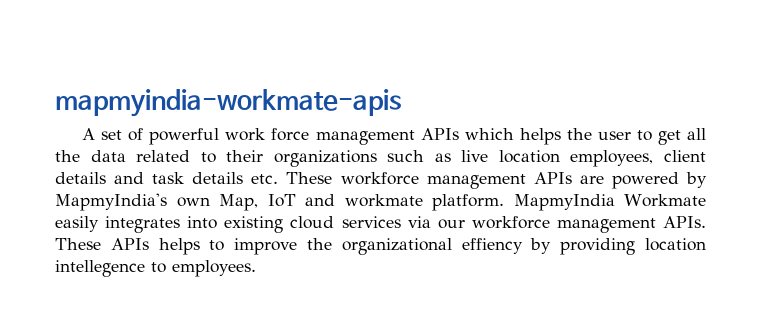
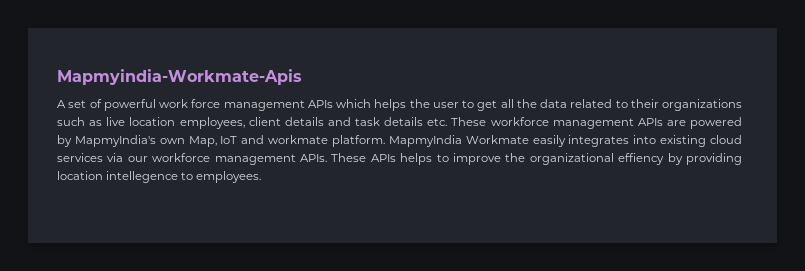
[55,89,401,117] mapmyindia-workmate-apis -> [57,69,302,85] Mapmyindia-Workmate-Apis

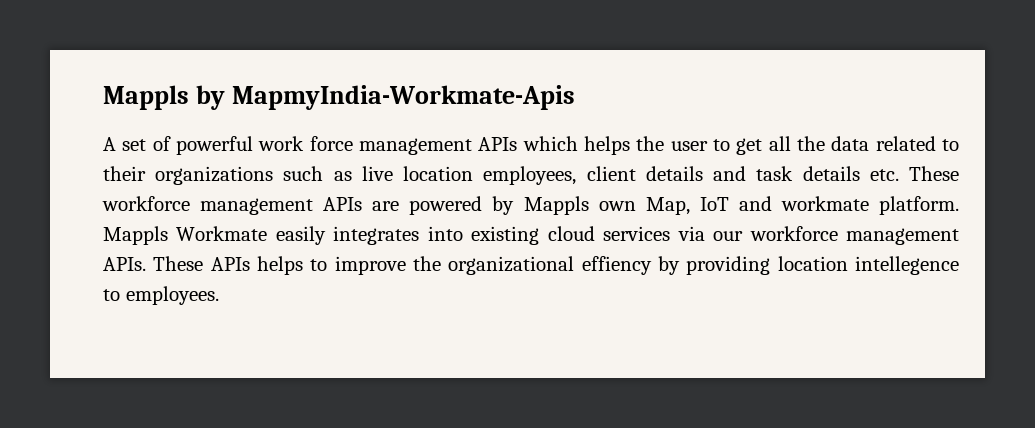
[57,69,302,85] Mapmyindia-Workmate-Apis -> [103,85,576,110] Mappls by MapmyIndia-Workmate-Apis
[74,135,156,147] MapmyIndia's -> [523,196,589,215] Mappls
[388,135,462,147] MapmyIndia -> [103,226,168,245] Mappls

